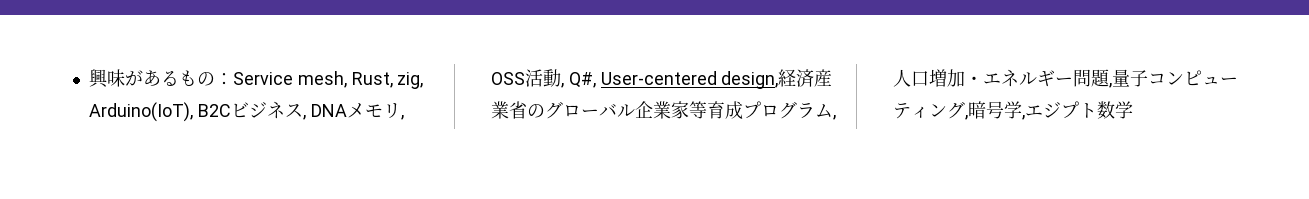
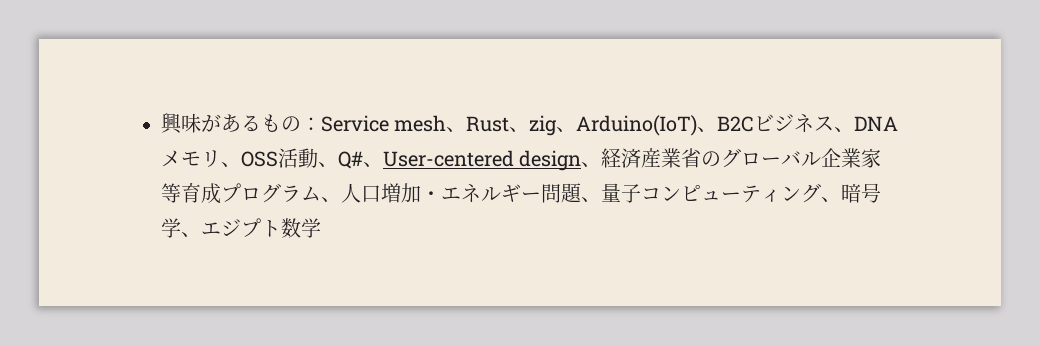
[297,71,424,89] [88,102,193,122] mesh, Rust, zig, Arduino(IoT), -> [394,115,718,136] mesh、Rust、zig、Arduino(IoT)、
[302,115,306,120] , -> [834,127,855,132] 、
[400,115,404,120] , -> [221,162,241,167] 、
[560,71,779,89] , Q#, User-centered design, -> [318,150,602,171] 、Q#、User-centered design、
[832,115,836,120] , -> [321,197,341,202] 、
[1108,83,1112,88] , -> [581,197,601,202] 、
[964,101,1025,120] ,暗号学, -> [821,183,881,203] [161,218,201,238] 、暗号学、

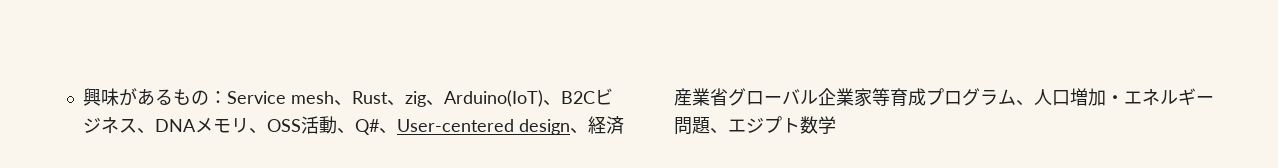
[701,151,722,167] の -> (728, 97) none
[601,183,881,203] [161,218,201,238] 量子コンピューティング、暗号学、 -> (728, 131) none

